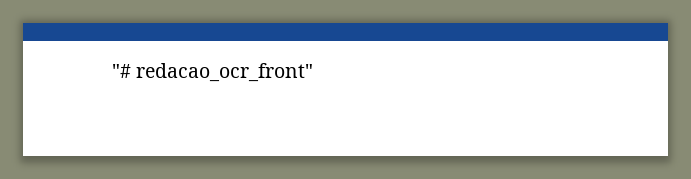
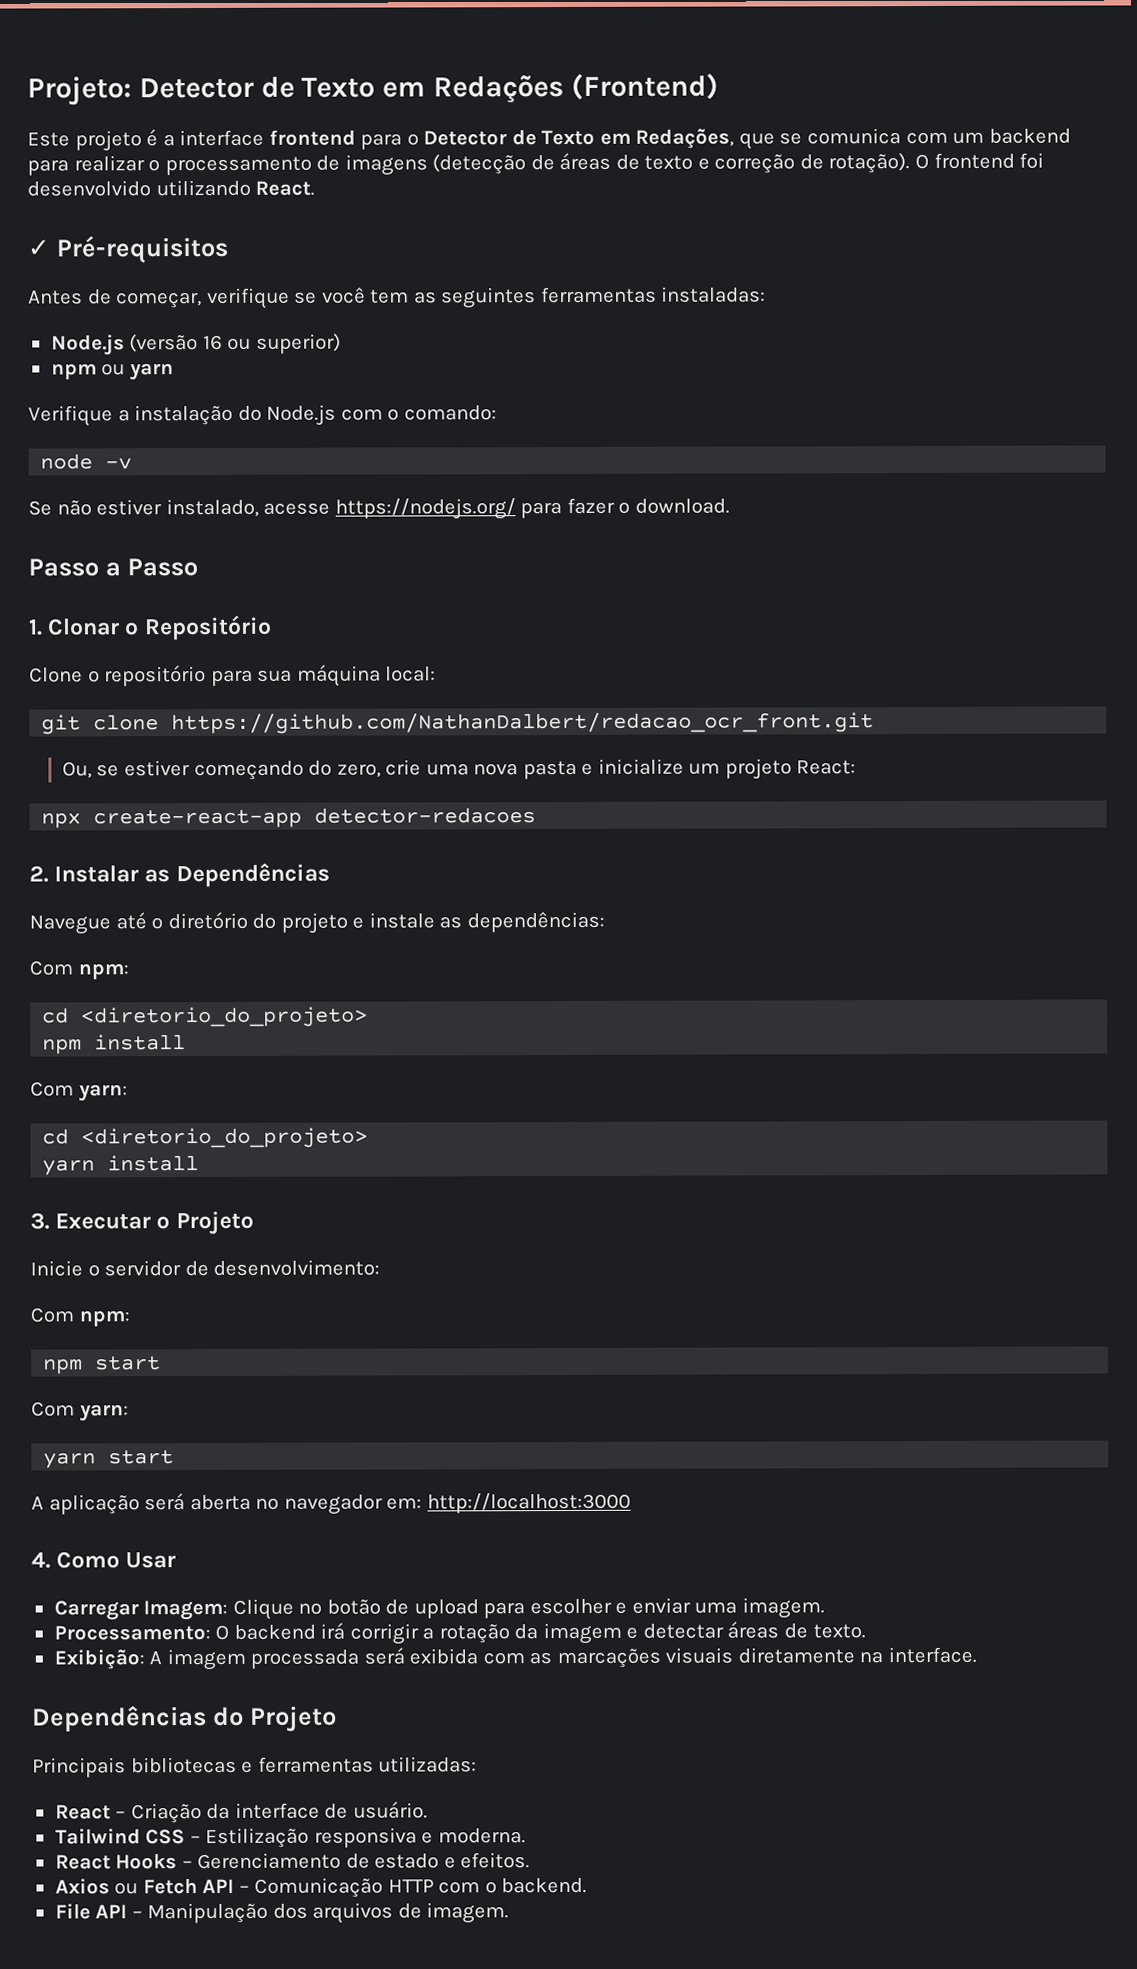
[112,63,314,82] "# redacao_ocr_front" -> [27,73,719,106] [27,128,1071,152] [27,152,1045,176] [27,179,316,197] [27,234,228,264] [28,286,767,310] [50,333,341,356] [50,363,174,381] [28,404,497,427] [40,453,133,470] [28,497,730,520] [28,558,198,577] [28,614,272,641] [29,664,437,687] [41,712,875,735] [61,758,857,781] [41,807,537,829] [29,862,330,888] [29,910,605,935] [29,960,129,980] [42,1006,369,1028] [42,1034,187,1055] [30,1081,128,1102] [42,1127,369,1149] [42,1155,200,1176] [30,1210,254,1235] [30,1259,381,1277] [30,1307,130,1327] [43,1356,162,1375] [31,1401,129,1422] [43,1450,175,1469] [31,1492,631,1515] [31,1551,177,1569] [53,1597,825,1621] [53,1621,866,1645] [53,1646,977,1671] [32,1705,337,1733] [32,1756,478,1778] [54,1801,428,1824] [54,1827,526,1849] [54,1852,531,1870] [54,1877,588,1898] [54,1902,510,1924] Projeto: Detector de Texto em Redações (Frontend) // Este projeto é a interface frontend para o Detector de Texto em Redações, que se comunica com um backend para realizar o processamento de imagens (detecção de áreas de texto e correção de rotação). O frontend foi desenvolvido utilizando React. // ✓ Pré-requisitos // Antes de começar, verifique se você tem as seguintes ferramentas instaladas: // Node.js (versão 16 ou superior) // npm ou yarn // Verifique a instalação do Node.js com o comando: // node -v // Se não estiver instalado, acesse https://nodejs.org/ para fazer o download. // Passo a Passo // 1. Clonar o Repositório // Clone o repositório para sua máquina local: // git clone https://github.com/NathanDalbert/redacao_ocr_front.git // Ou, se estiver começando do zero, crie uma nova pasta e inicialize um projeto React: // npx create-react-app detector-redacoes // 2. Instalar as Dependências // Navegue até o diretório do projeto e instale as dependências: // Com npm: // cd <diretorio_do_projeto> // npm install // Com yarn: // cd <diretorio_do_projeto> // yarn install // 3. Executar o Projeto // Inicie o servidor de desenvolvimento: // Com npm: // npm start // Com yarn: // yarn start // A aplicação será aberta no navegador em: http://localhost:3000 // 4. Como Usar // Carregar Imagem: Clique no botão de upload para escolher e enviar uma imagem. // Processamento: O backend irá corrigir a rotação da imagem e detectar áreas de texto. // Exibição: A imagem processada será exibida com as marcações visuais diretamente na interface. // Dependências do Projeto // Principais bibliotecas e ferramentas utilizadas: // React – Criação da interface de usuário. // Tailwind CSS – Estilização responsiva e moderna. // React Hooks – Gerenciamento de estado e efeitos. // Axios ou Fetch API – Comunicação HTTP com o backend. // File API – Manipulação dos arquivos de imagem.

